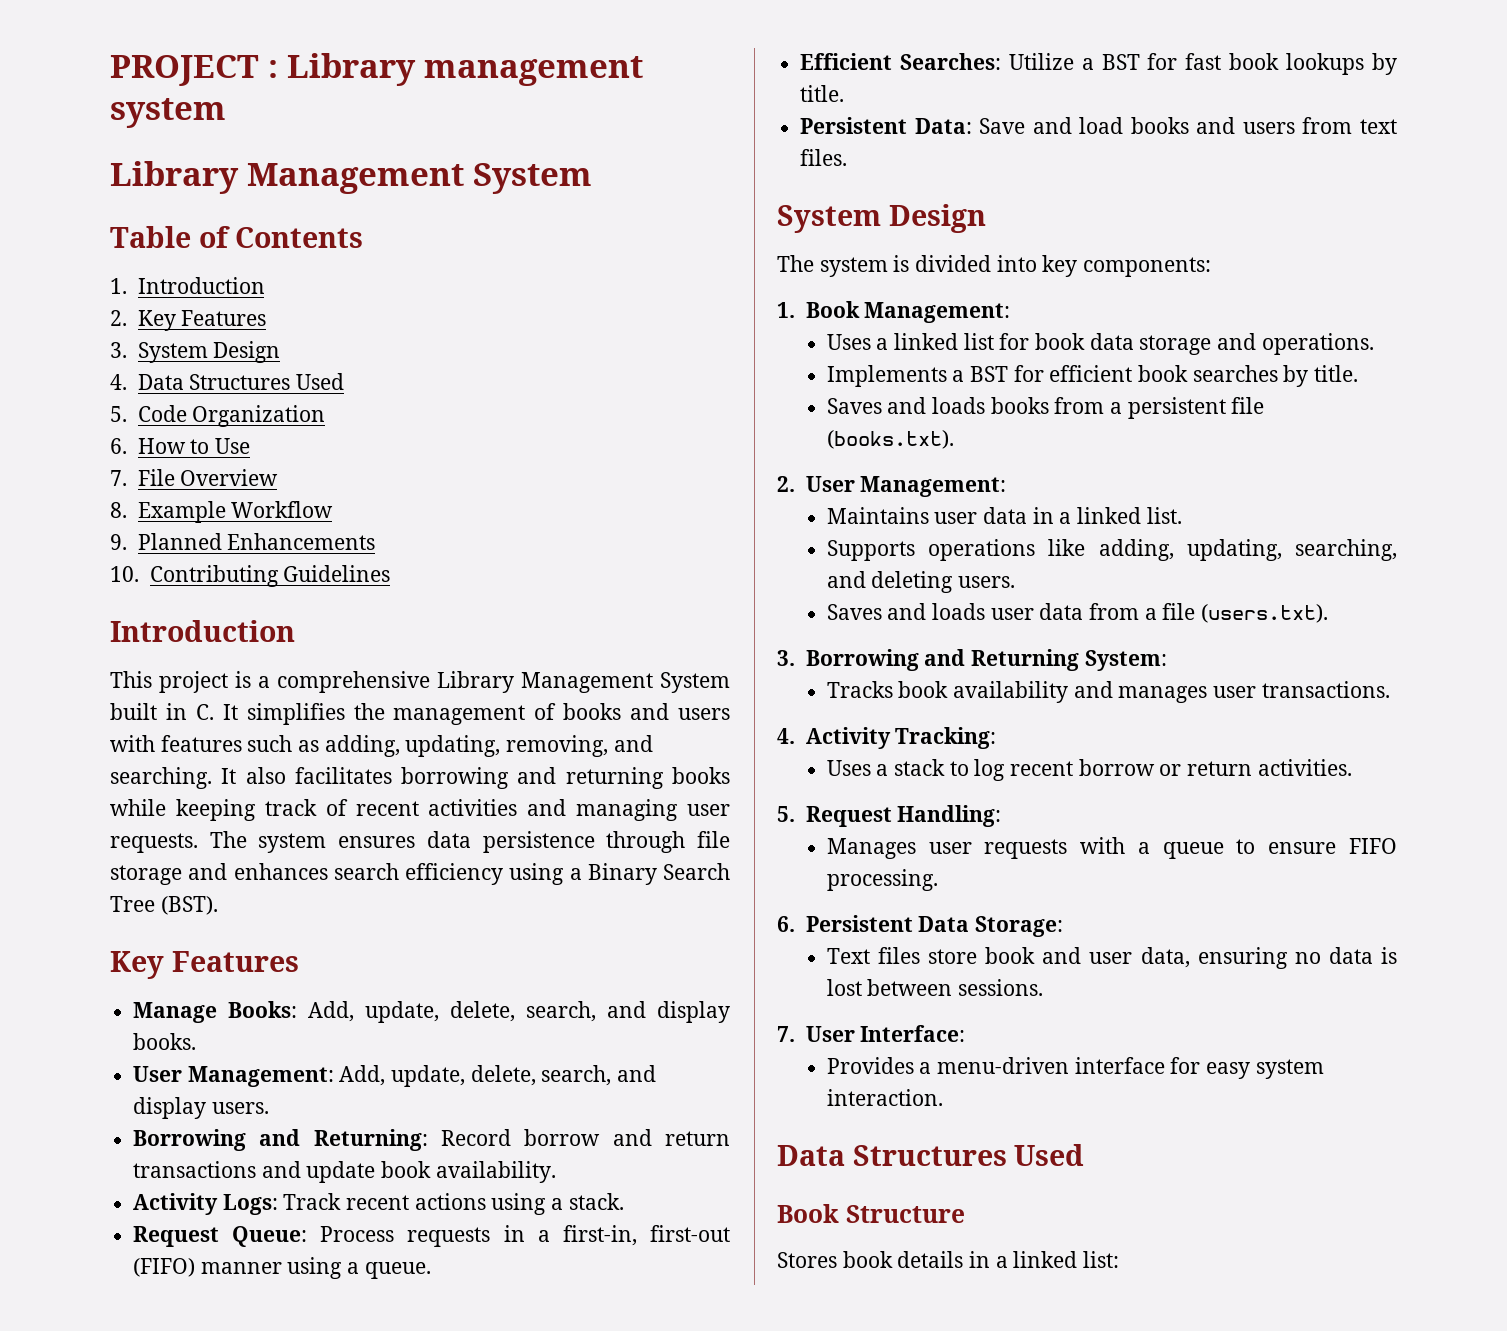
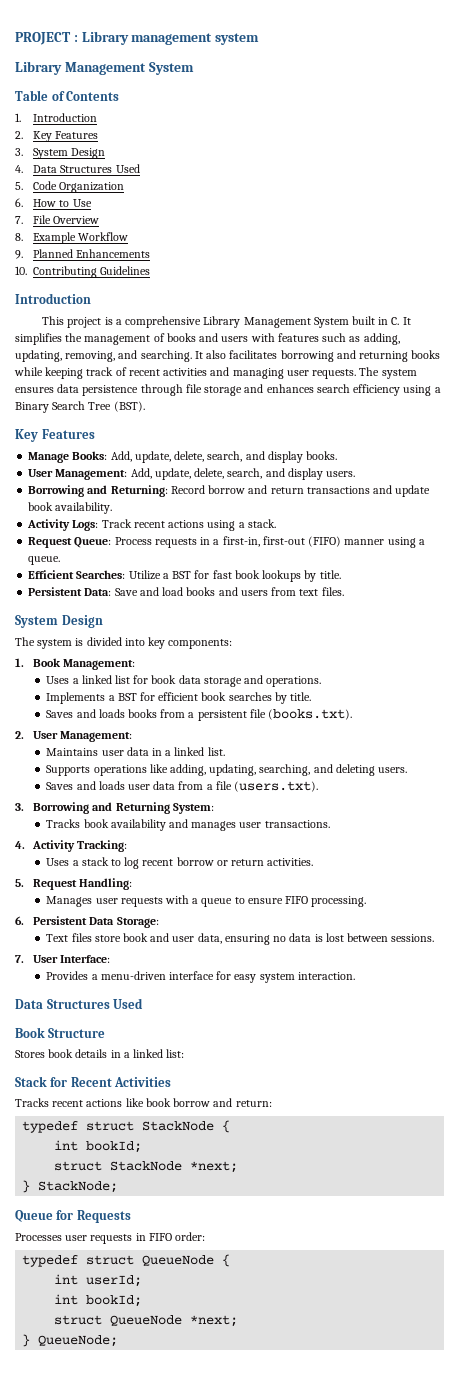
(1120, 1259) none -> [15,1076,172,1087] [15,1098,272,1107] [22,1120,231,1133] [54,1140,143,1153] [54,1161,239,1173] [22,1180,119,1193] [15,1210,131,1223] [15,1232,206,1244] [22,1254,231,1267] [54,1274,143,1287] [54,1294,143,1307] [54,1315,239,1327] [22,1334,119,1347] // Stack for Recent Activities // Tracks recent actions like book borrow and return: // typedef struct StackNode { // int bookId; // struct StackNode *next; // } StackNode; // Queue for Requests // Processes user requests in FIFO order: // typedef struct QueueNode { // int userId; // int bookId; // struct QueueNode *next; // } QueueNode;

